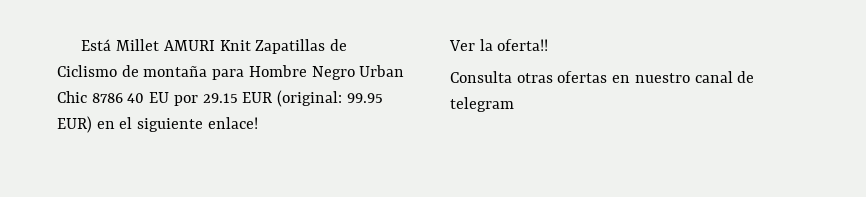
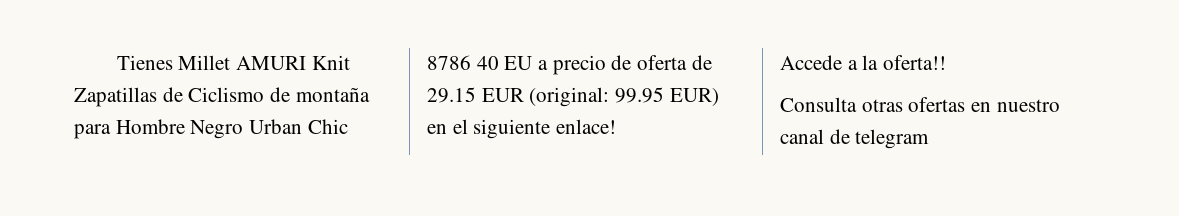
[81,39,112,51] Está -> [116,55,173,70] Tienes
[173,95,198,106] por -> [538,55,712,75] a precio de oferta de
[449,40,475,51] Ver -> [780,55,858,70] Accede a

